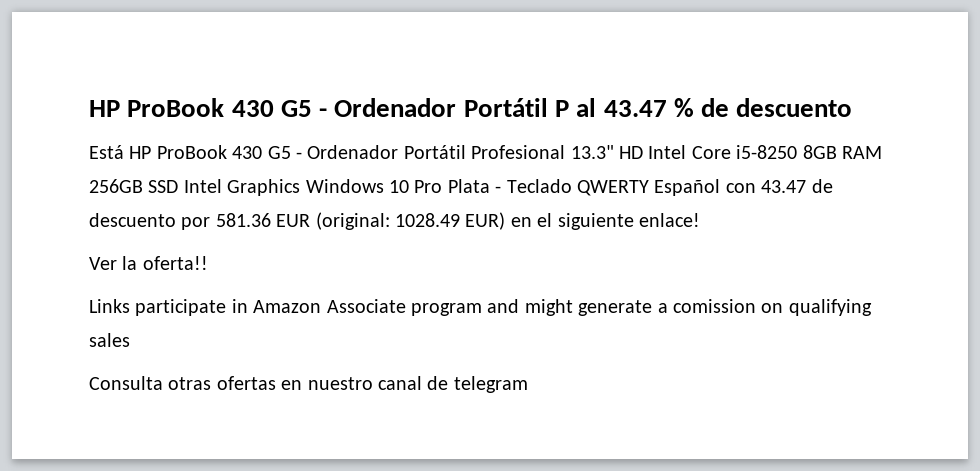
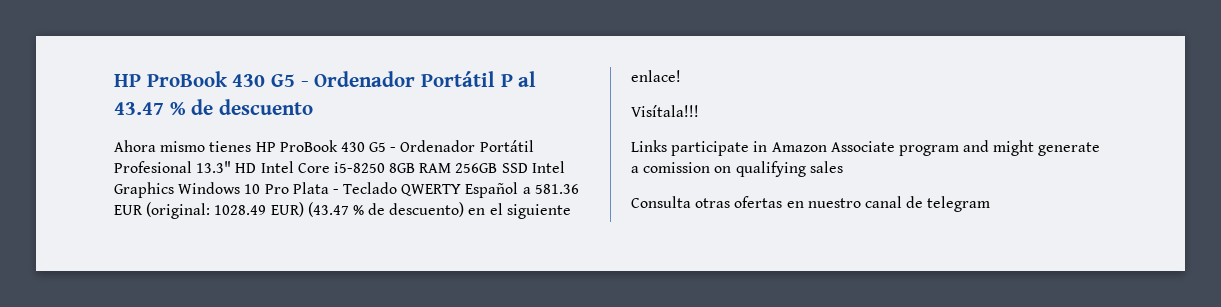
[89,145,124,159] Está -> [114,140,252,152] Ahora mismo tienes
[725,179,833,193] [89,213,211,230] con 43.47 de descuento por -> [522,187,531,194] a
(506, 221) none -> [307,202,465,217] (43.47 % de descuento)
[89,256,208,270] Ver la oferta!! -> [631,105,699,117] Visítala!!!

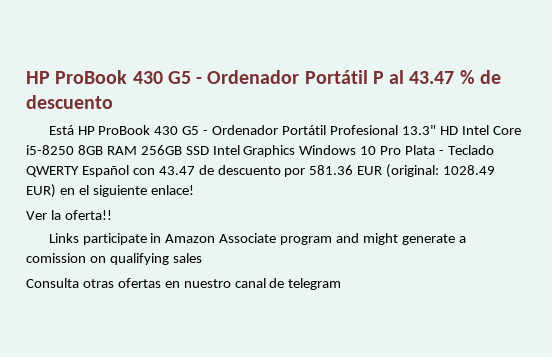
[114,140,252,152] Ahora mismo tienes -> [48,125,74,135] Está
[522,187,531,194] a -> [132,165,306,177] con 43.47 de descuento por
[307,202,465,217] (43.47 % de descuento) -> (56, 191) none
[631,105,699,117] Visítala!!! -> [26,210,112,220] Ver la oferta!!

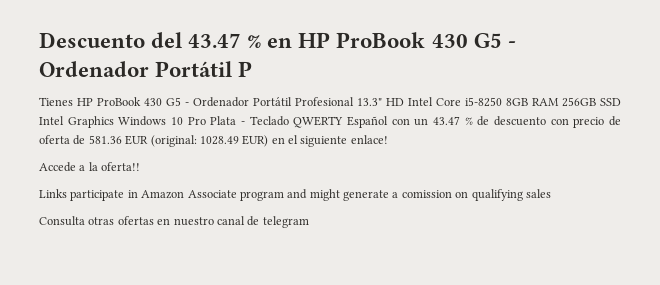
(26, 77) none -> [39,32,293,48] Descuento del 43.47 % en
[389,70,501,84] [26,95,113,109] [48,125,74,135] al 43.47 % de descuento // Está -> [39,97,73,106] // Tienes
[158,165,306,177] 43.47 de descuento por -> [414,116,621,128] [39,135,86,145] un 43.47 % de descuento con precio de oferta de
[26,211,47,220] Ver -> [39,162,86,172] Accede a

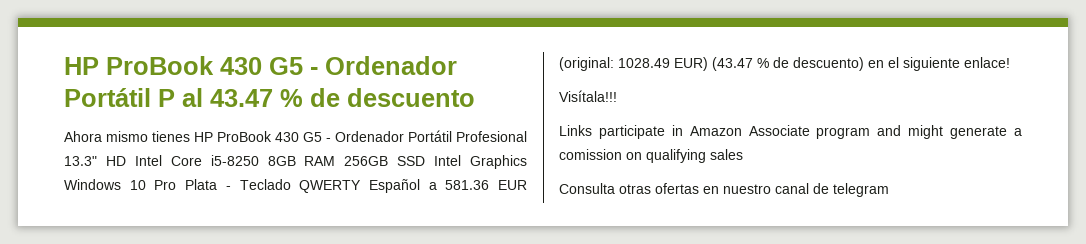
[39,32,293,48] Descuento del 43.47 % en -> (64, 66) none
[39,97,73,106] // Tienes -> [182,88,475,107] [64,131,190,142] al 43.47 % de descuento // Ahora mismo tienes
[391,116,621,128] [39,135,86,145] con un 43.47 % de descuento con precio de oferta de -> [428,182,437,190] a
(269, 141) none -> [712,57,864,71] (43.47 % de descuento)
[39,162,141,172] Accede a la oferta!! -> [559,90,617,102] Visítala!!!

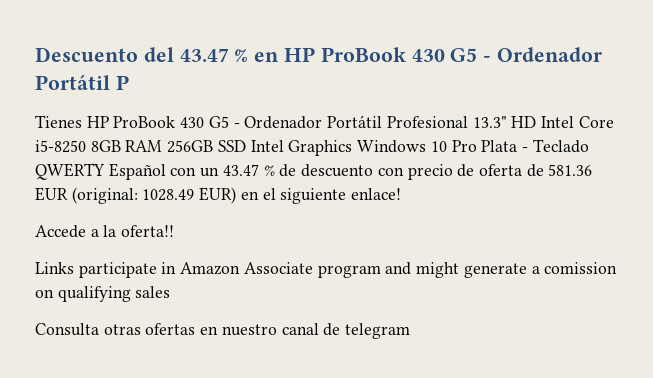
(64, 66) none -> [35,47,280,62] Descuento del 43.47 % en
[182,88,475,107] [64,131,190,142] al 43.47 % de descuento // Ahora mismo tienes -> [35,115,82,128] // Tienes
[428,182,437,190] a -> [170,164,544,180] con un 43.47 % de descuento con precio de oferta de
[712,57,864,71] (43.47 % de descuento) -> (237, 195) none
[559,90,617,102] Visítala!!! -> [35,225,175,238] Accede a la oferta!!

